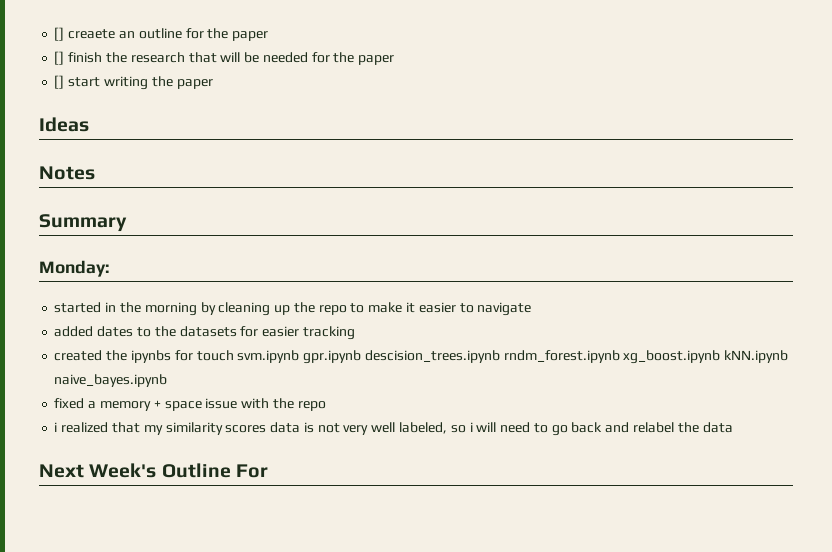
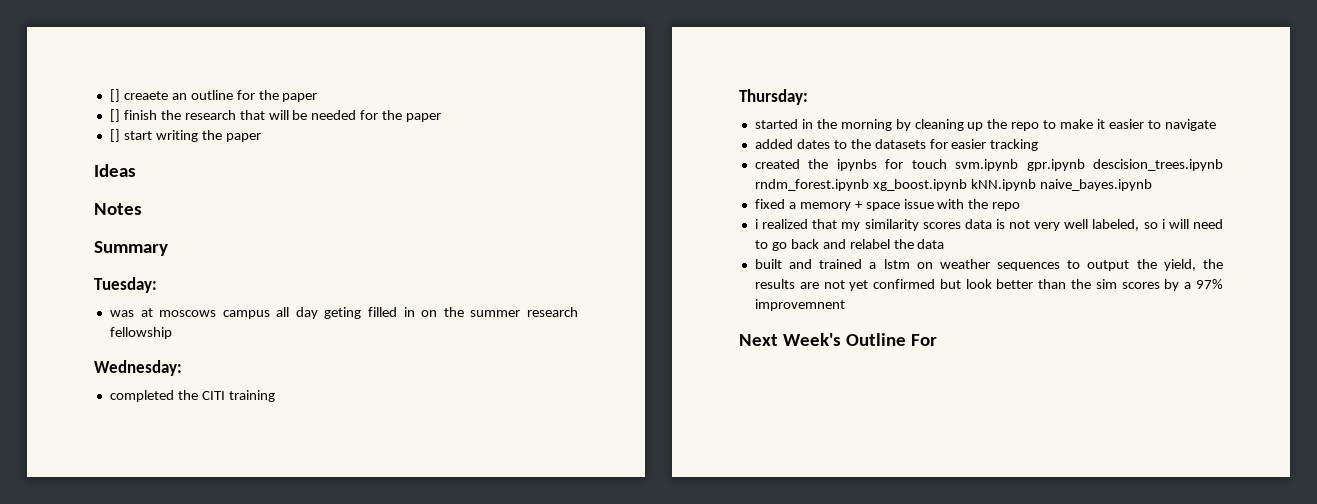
[39,260,109,277] Monday: -> [94,277,157,293] [109,307,578,319] [109,327,172,339] [94,360,182,376] [109,390,275,402] [739,89,808,105] Tuesday: // was at moscows campus all day geting filled in on the summer research fellowship // Wednesday: // completed the CITI training // Thursday:
(733, 427) none -> [754,259,1223,271] [754,279,1223,291] [754,299,845,311] // built and trained a lstm on weather sequences to output the yield, the results are not yet confirmed but look better than the sim scores by a 97% improvemnent

